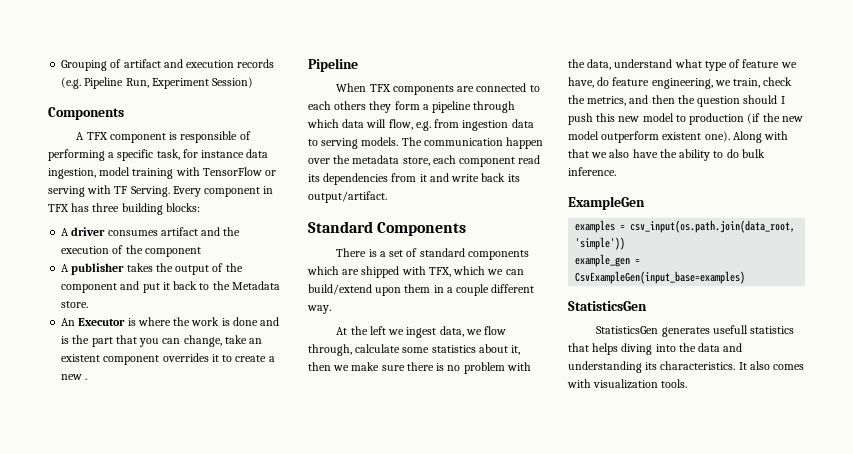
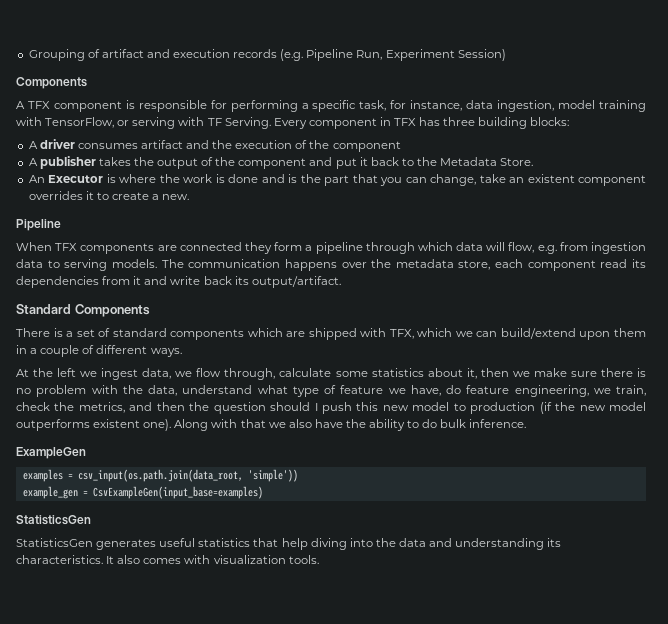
[239,131,251,140] of -> [210,100,227,109] for
[201,150,245,158] instance -> [410,100,463,111] instance,
[202,167,262,176] TensorFlow -> [45,117,115,128] TensorFlow,
[61,301,89,308] store. -> [500,158,534,166] Store.
[61,374,88,380] new . -> [162,194,190,200] new.
[529,85,540,92] [308,101,367,110] to each others -> (242, 246) none
[506,137,544,149] happen -> [284,259,337,271] happens
[491,284,535,293] [307,305,331,314] different way. -> [82,345,182,357] of different ways.
[601,131,660,143] outperform -> [16,419,90,431] outperforms
[712,325,748,334] usefull -> [159,538,196,547] useful
[592,343,619,355] helps -> [281,538,308,550] help

